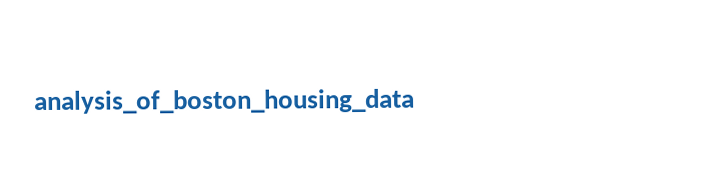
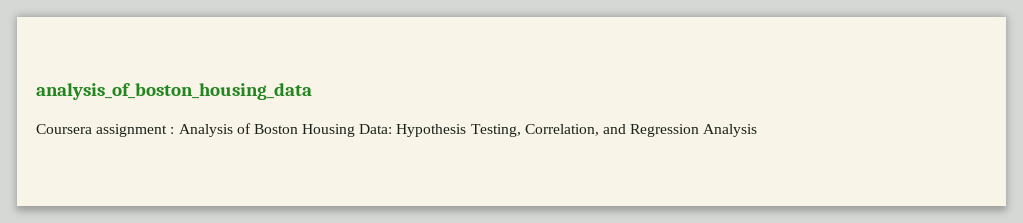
(415, 101) none -> [36,123,758,137] // Coursera assignment : Analysis of Boston Housing Data: Hypothesis Testing, Correlation, and Regression Analysis

